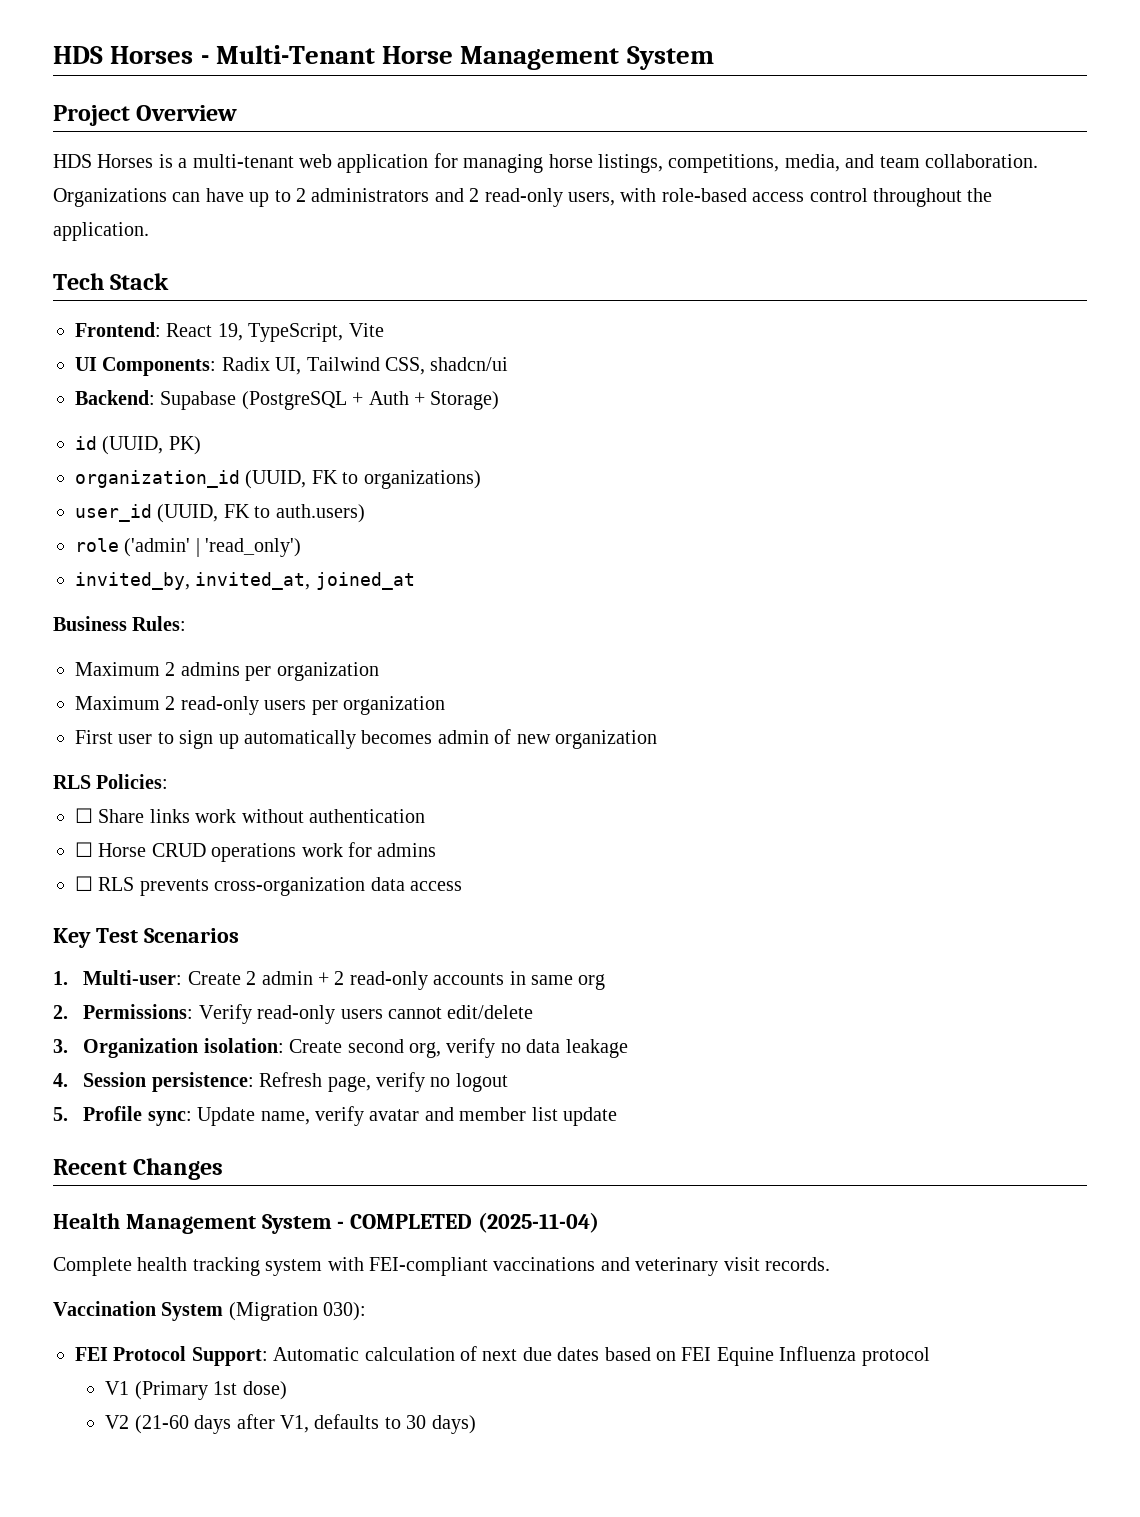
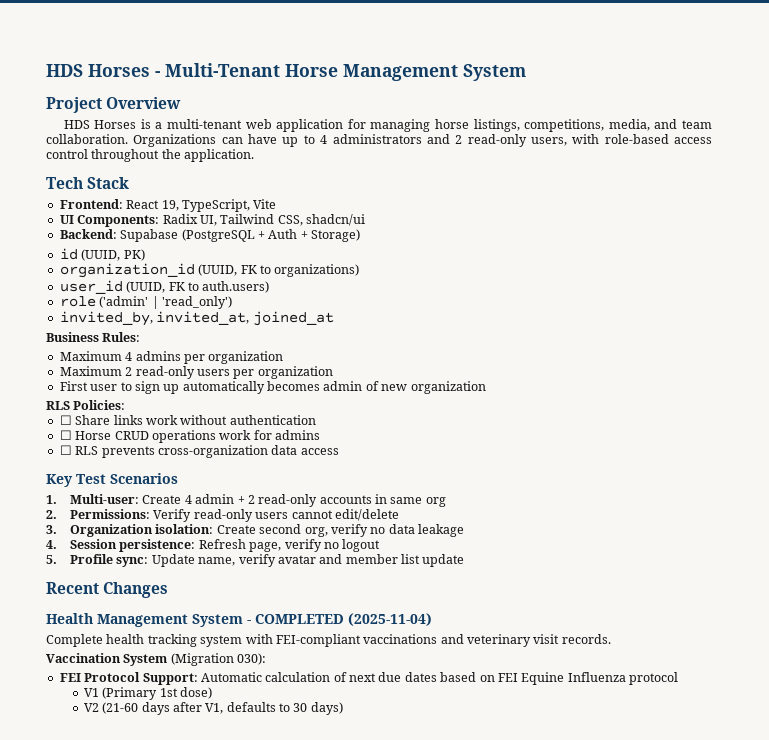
[296,188,306,202] 2 -> [320,135,328,144] 4
[165,662,176,676] 2 -> [125,352,133,361] 4
[246,971,257,985] 2 -> [184,495,192,504] 4

